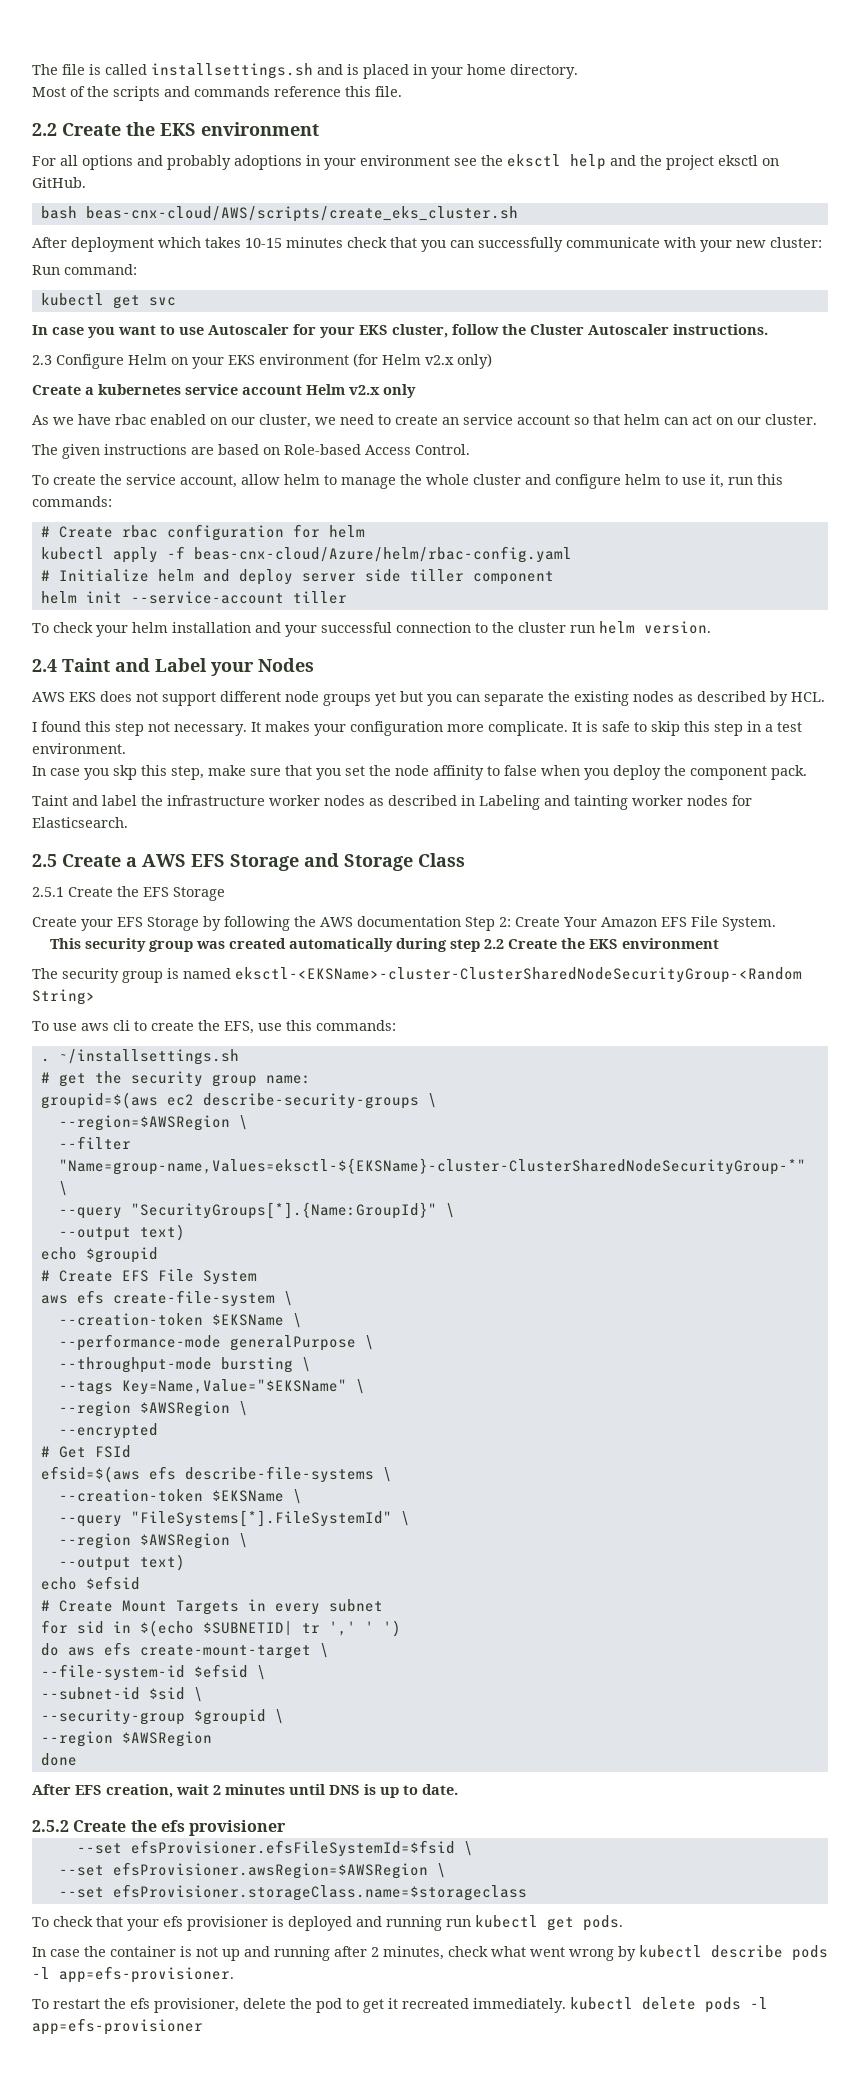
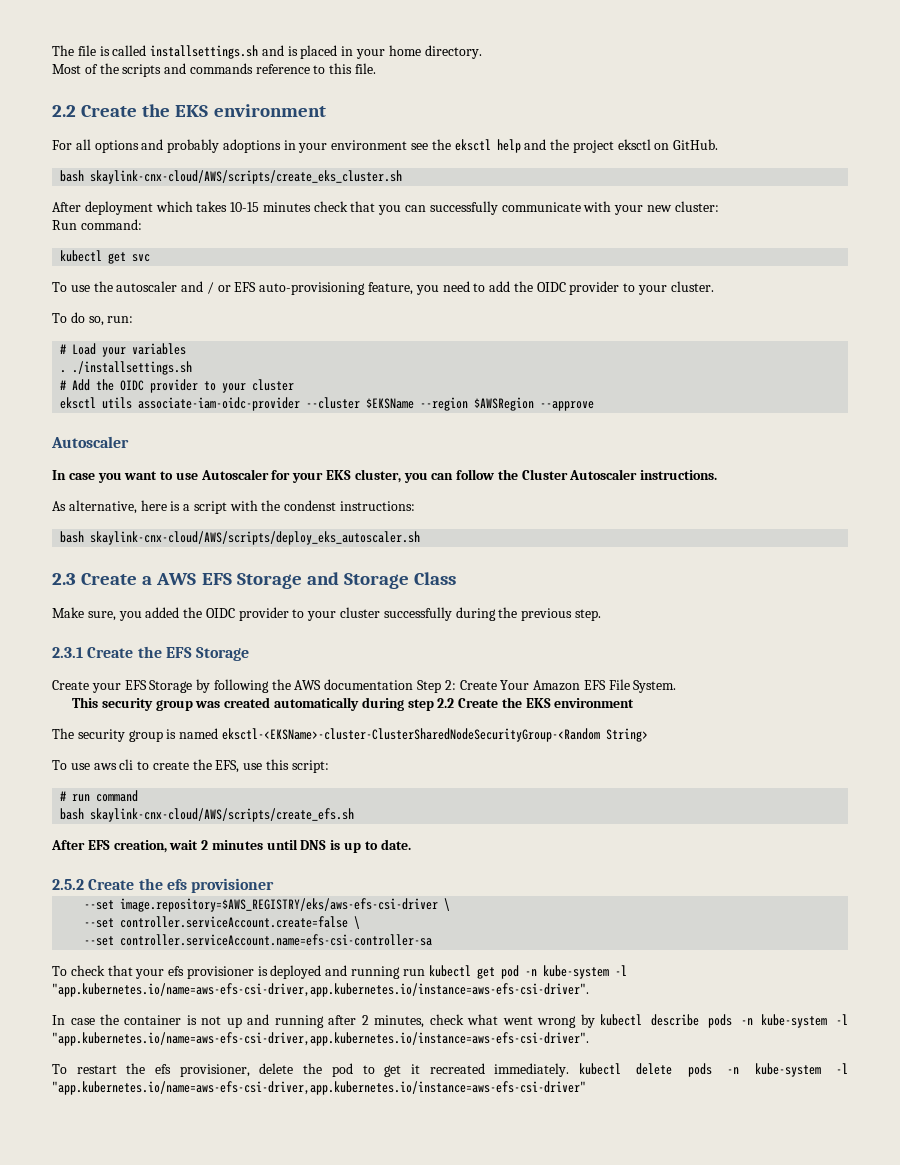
(341, 91) none -> [313,65,326,74] to
[85,206,518,222] beas-cnx-cloud/AWS/scripts/create_eks_cluster.sh -> [90,170,403,184] skaylink-cnx-cloud/AWS/scripts/create_eks_cluster.sh
(176, 301) none -> [52,281,714,295] [52,312,134,326] [60,343,187,357] [60,361,193,375] [60,379,295,393] [60,397,595,411] [51,436,129,448] // To use the autoscaler and / or EFS auto-provisioning feature, you need to add the OIDC provider to your cluster. // To do so, run: // # Load your variables // . ./installsettings.sh // # Add the OIDC provider to your cluster // eksctl utils associate-iam-oidc-provider --cluster $EKSName --region $AWSRegion --approve // Autoscaler
(448, 331) none -> [403,472,454,483] you can
[32,353,492,369] [32,384,416,398] [32,414,817,428] [32,444,470,459] [32,474,783,489] [32,496,112,507] [40,524,365,541] [40,546,572,563] [40,569,554,585] [40,591,347,604] [32,621,711,637] [32,658,314,676] [32,691,825,706] [32,721,802,736] [32,743,126,754] [32,765,807,780] [32,795,752,810] [32,817,128,828] [32,854,57,867] 2.3 Configure Helm on your EKS environment (for Helm v2.x only) // Create a kubernetes service account Helm v2.x only // As we have rbac enabled on our cluster, we need to create an service account so that helm can act on our cluster. // The given instructions are based on Role-based Access Control. // To create the service account, allow helm to manage the whole cluster and configure helm to use it, run this commands: // # Create rbac configuration for helm // kubectl apply -f beas-cnx-cloud/Azure/helm/rbac-config.yaml // # Initialize helm and deploy server side tiller component // helm init --service-account tiller // To check your helm installation and your successful connection to the cluster run helm version. // 2.4 Taint and Label your Nodes // AWS EKS does not support different node groups yet but you can separate the existing nodes as described by HCL. // I found this step not necessary. It makes your configuration more complicate. It is safe to skip this step in a test environment. // In case you skp this step, make sure that you set the node affinity to false when you deploy the component pack. // Taint and label the infrastructure worker nodes as described in Labeling and tainting worker nodes for Elasticsearch. // 2.5 -> [52,500,416,514] [60,531,421,545] [52,573,76,585] As alternative, here is a script with the condenst instructions: // bash skaylink-cnx-cloud/AWS/scripts/deploy_eks_autoscaler.sh // 2.3
[32,887,64,897] 2.5.1 -> [52,607,601,621] [52,647,83,658] Make sure, you added the OIDC provider to your cluster successfully during the previous step. // 2.3.1
[316,1020,396,1031] [40,1049,239,1065] [40,1071,311,1087] [40,1092,437,1109] [58,1115,248,1131] [58,1136,131,1150] [58,1158,806,1175] [58,1181,68,1196] [58,1202,455,1219] [58,1224,185,1241] [40,1247,158,1263] [40,1269,257,1285] [40,1290,293,1307] [58,1313,302,1328] [58,1334,374,1351] [58,1357,311,1373] [58,1379,365,1395] [58,1401,248,1417] [58,1423,158,1439] [40,1445,131,1458] [40,1466,392,1483] [58,1489,302,1504] [58,1510,410,1527] [58,1533,248,1549] [58,1554,185,1571] [40,1576,140,1590] [40,1599,383,1615] [40,1620,401,1637] [40,1642,329,1659] [40,1664,266,1681] [40,1687,203,1702] [40,1709,284,1725] [40,1731,212,1747] [40,1753,77,1766] commands: // . ~/installsettings.sh // # get the security group name: // groupid=$(aws ec2 describe-security-groups \ // --region=$AWSRegion \ // --filter "Name=group-name,Values=eksctl-${EKSName}-cluster-ClusterSharedNodeSecurityGroup-*" \ // --query "SecurityGroups[*].{Name:GroupId}" \ // --output text) // echo $groupid // # Create EFS File System // aws efs create-file-system \ // --creation-token $EKSName \ // --performance-mode generalPurpose \ // --throughput-mode bursting \ // --tags Key=Name,Value="$EKSName" \ // --region $AWSRegion \ // --encrypted // # Get FSId // efsid=$(aws efs describe-file-systems \ // --creation-token $EKSName \ // --query "FileSystems[*].FileSystemId" \ // --region $AWSRegion \ // --output text) // echo $efsid // # Create Mount Targets in every subnet // for sid in $(echo $SUBNETID| tr ',' ' ') // do aws efs create-mount-target \ // --file-system-id $efsid \ // --subnet-id $sid \ // --security-group $groupid \ // --region $AWSRegion // done -> [291,760,329,773] [60,790,139,802] [60,808,355,822] script: // # run command // bash skaylink-cnx-cloud/AWS/scripts/create_efs.sh
[130,1840,473,1857] [58,1862,446,1879] [58,1884,527,1901] efsProvisioner.efsFileSystemId=$fsid \ // --set efsProvisioner.awsRegion=$AWSRegion \ // --set efsProvisioner.storageClass.name=$storageclass -> [120,898,451,912] [84,916,361,929] [84,934,433,946] image.repository=$AWS_REGISTRY/eks/aws-efs-csi-driver \ // --set controller.serviceAccount.create=false \ // --set controller.serviceAccount.name=efs-csi-controller-sa
[583,1915,623,1931] pods. -> [500,965,627,979] [52,983,589,997] pod -n kube-system -l "app.kubernetes.io/name=aws-efs-csi-driver,app.kubernetes.io/instance=aws-efs-csi-driver".
[32,1966,234,1983] -l app=efs-provisioner. -> [740,1014,848,1028] [52,1032,589,1046] -n kube-system -l "app.kubernetes.io/name=aws-efs-csi-driver,app.kubernetes.io/instance=aws-efs-csi-driver".
[750,1997,768,2009] [32,2018,203,2035] -l app=efs-provisioner -> [727,1063,848,1077] [52,1081,586,1095] -n kube-system -l "app.kubernetes.io/name=aws-efs-csi-driver,app.kubernetes.io/instance=aws-efs-csi-driver"

